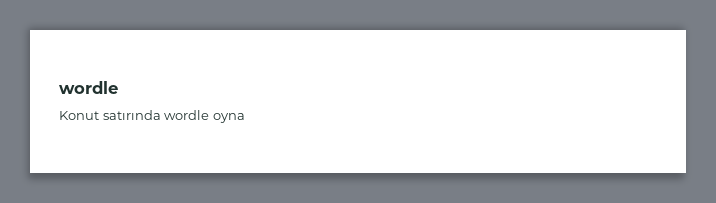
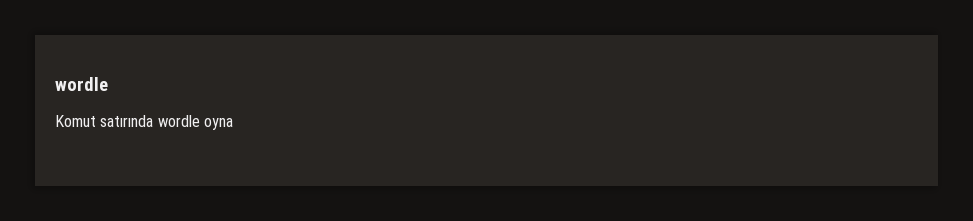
[59,111,99,120] Konut -> [55,115,96,127] Komut

